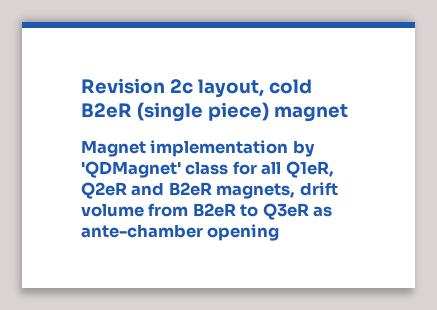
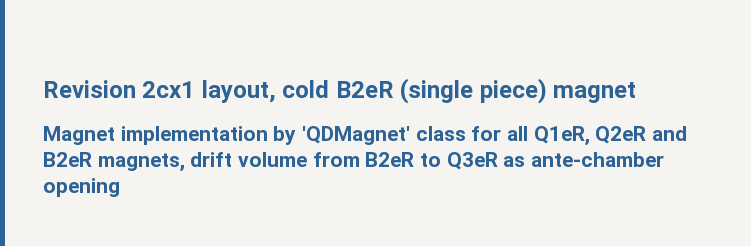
[169,79,193,94] 2c -> [142,81,196,98] 2cx1

